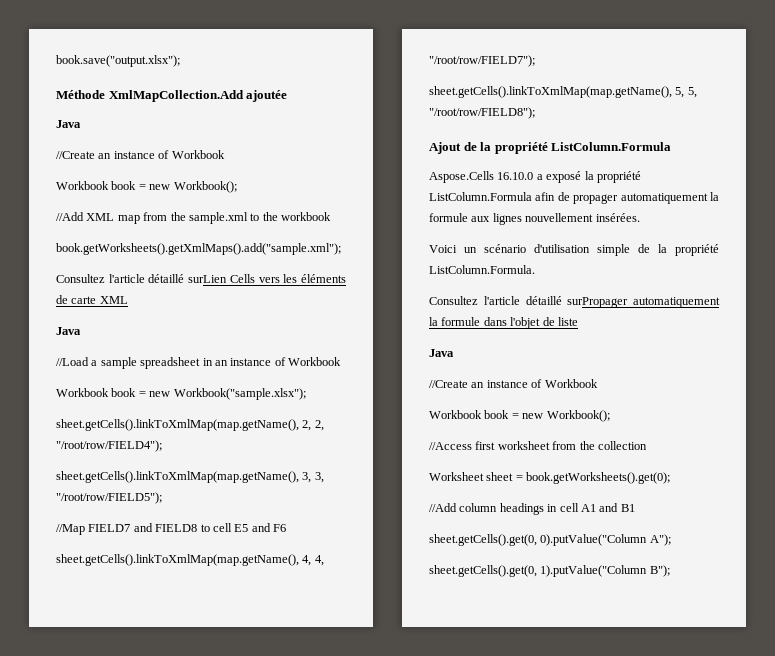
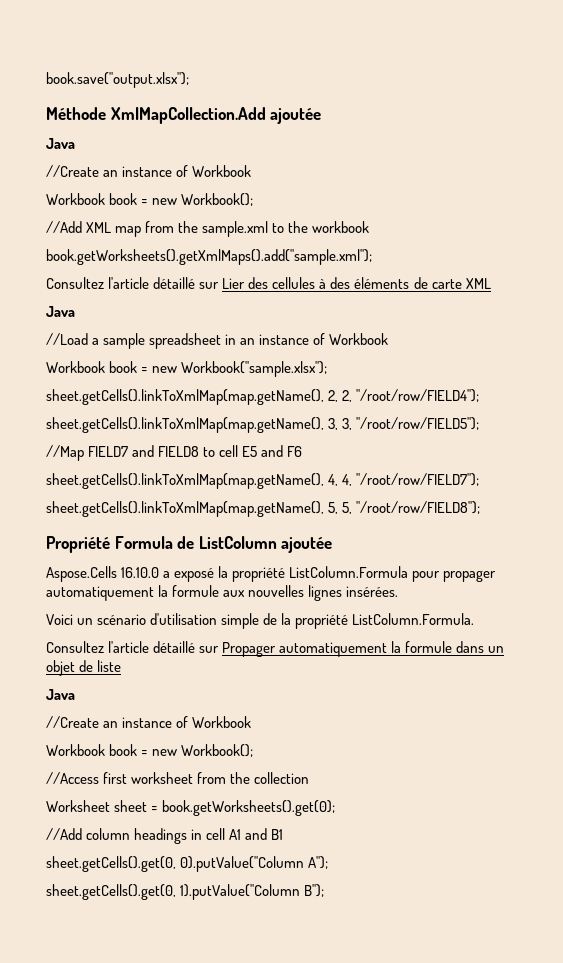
[188,274,298,283] surLien Cells vers les -> [199,277,351,289] sur Lier des cellules à des
[429,142,672,154] Ajout de la propriété ListColumn.Formula -> [46,536,333,553] Propriété Formula de ListColumn ajoutée
[535,192,570,201] afin de -> [412,571,441,582] pour
[492,213,594,225] lignes nouvellement -> [248,585,343,601] nouvelles lignes
[567,297,629,308] surPropager -> [199,642,277,657] sur Propager
[510,317,541,329] l'objet -> [488,646,505,653] [46,660,75,676] un objet

